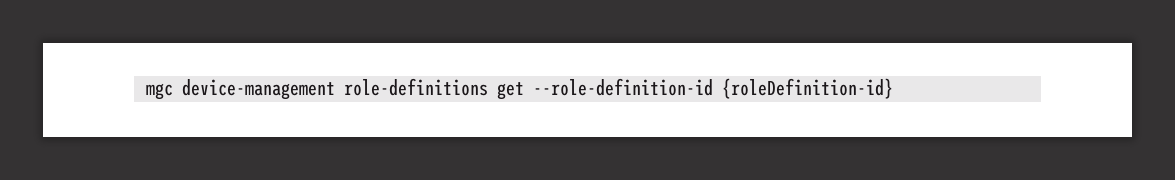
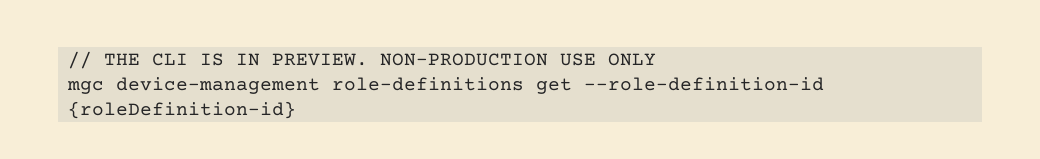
(146, 91) none -> [67,51,656,69] // THE CLI IS IN PREVIEW. NON-PRODUCTION USE ONLY //

